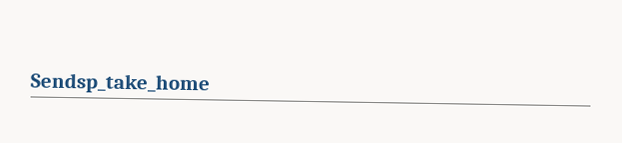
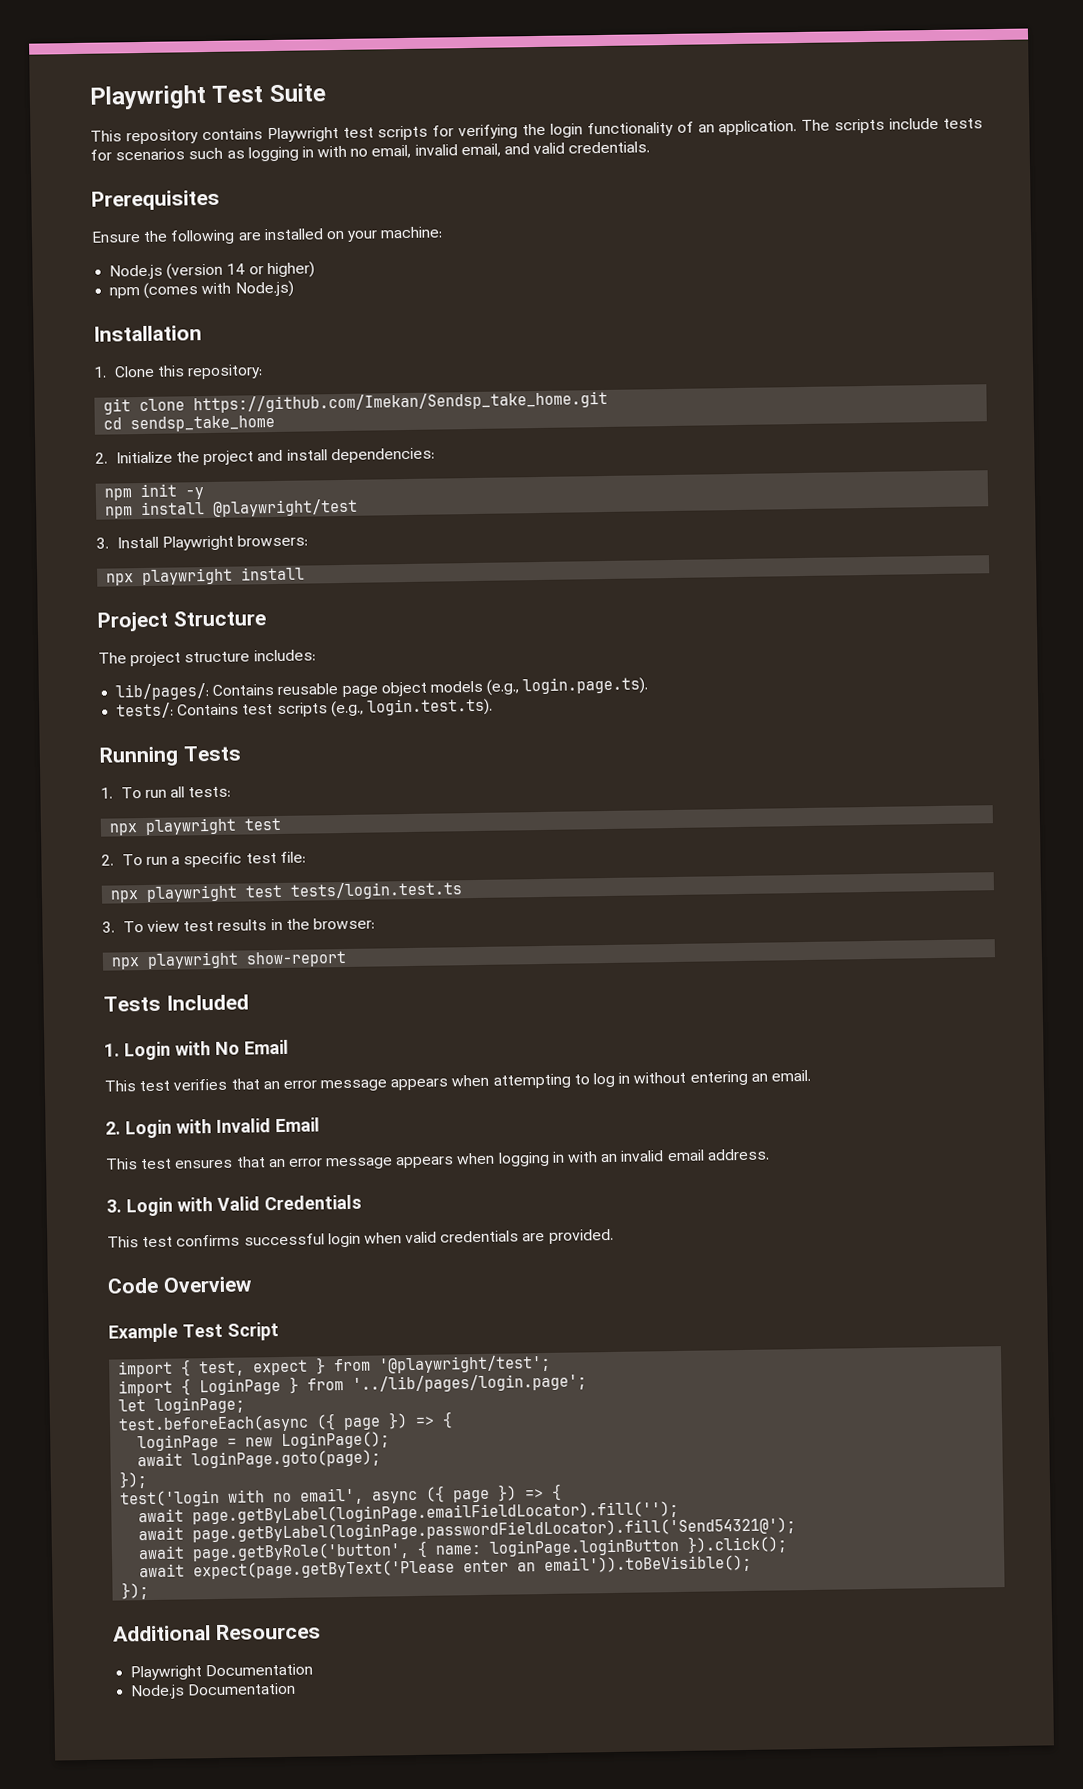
[30,72,210,95] Sendsp_take_home -> [89,83,326,110] [90,117,983,145] [90,141,651,162] [91,189,220,211] [91,226,444,245] [109,261,315,280] [109,280,294,299] [93,325,202,342] [93,364,264,380] [103,390,609,415] [103,414,276,433] [95,447,435,466] [104,483,205,501] [105,498,359,519] [96,534,309,551] [106,566,306,586] [97,610,266,632] [98,649,316,667] [115,676,649,701] [116,697,493,719] [99,745,241,767] [100,786,232,799] [109,817,282,836] [101,851,306,868] [110,881,464,903] [102,917,375,933] [111,950,348,970] [103,994,249,1012] [104,1039,289,1061] [104,1069,811,1092] [105,1117,320,1139] [105,1148,770,1170] [106,1194,362,1217] [107,1228,614,1248] [107,1276,252,1294] [108,1322,279,1343] [118,1354,552,1378] [118,1373,588,1397] [118,1396,246,1414] [118,1411,454,1434] [137,1431,391,1452] [137,1449,382,1469] [119,1471,148,1489] [120,1483,563,1508] [138,1500,680,1525] [138,1517,797,1543] [138,1535,789,1562] [139,1554,753,1580] [121,1582,150,1600] [113,1623,321,1642] [130,1663,314,1681] [130,1682,297,1700] Playwright Test Suite // This repository contains Playwright test scripts for verifying the login functionality of an application. The scripts include tests for scenarios such as logging in with no email, invalid email, and valid credentials. // Prerequisites // Ensure the following are installed on your machine: // Node.js (version 14 or higher) // npm (comes with Node.js) // Installation // 1. Clone this repository: // git clone https://github.com/Imekan/Sendsp_take_home.git // cd sendsp_take_home // 2. Initialize the project and install dependencies: // npm init -y // npm install @playwright/test // 3. Install Playwright browsers: // npx playwright install // Project Structure // The project structure includes: // lib/pages/: Contains reusable page object models (e.g., login.page.ts). // tests/: Contains test scripts (e.g., login.test.ts). // Running Tests // 1. To run all tests: // npx playwright test // 2. To run a specific test file: // npx playwright test tests/login.test.ts // 3. To view test results in the browser: // npx playwright show-report // Tests Included // 1. Login with No Email // This test verifies that an error message appears when attempting to log in without entering an email. // 2. Login with Invalid Email // This test ensures that an error message appears when logging in with an invalid email address. // 3. Login with Valid Credentials // This test confirms successful login when valid credentials are provided. // Code Overview // Example Test Script // import { test, expect } from '@playwright/test'; // import { LoginPage } from '../lib/pages/login.page'; // let loginPage; // test.beforeEach(async ({ page }) => { // loginPage = new LoginPage(); // await loginPage.goto(page); // }); // test('login with no email', async ({ page }) => { // await page.getByLabel(loginPage.emailFieldLocator).fill(''); // await page.getByLabel(loginPage.passwordFieldLocator).fill('Send54321@'); // await page.getByRole('button', { name: loginPage.loginButton }).click(); // await expect(page.getByText('Please enter an email')).toBeVisible(); // }); // Additional Resources // Playwright Documentation // Node.js Documentation

